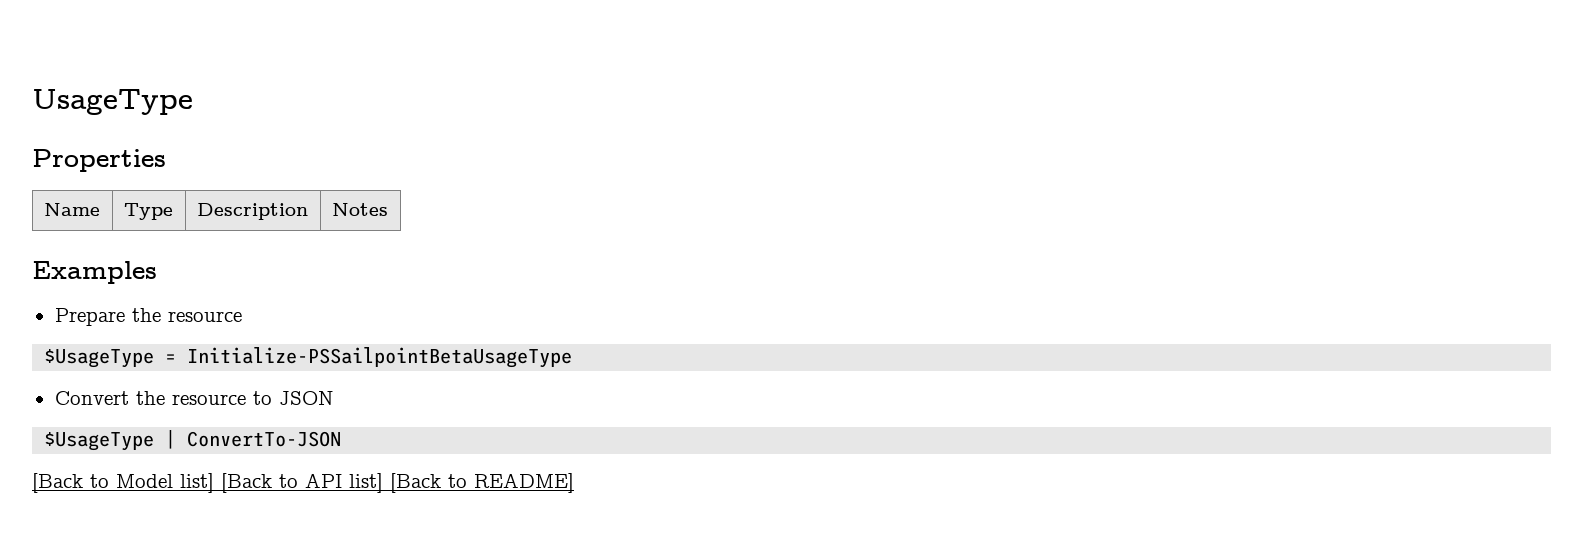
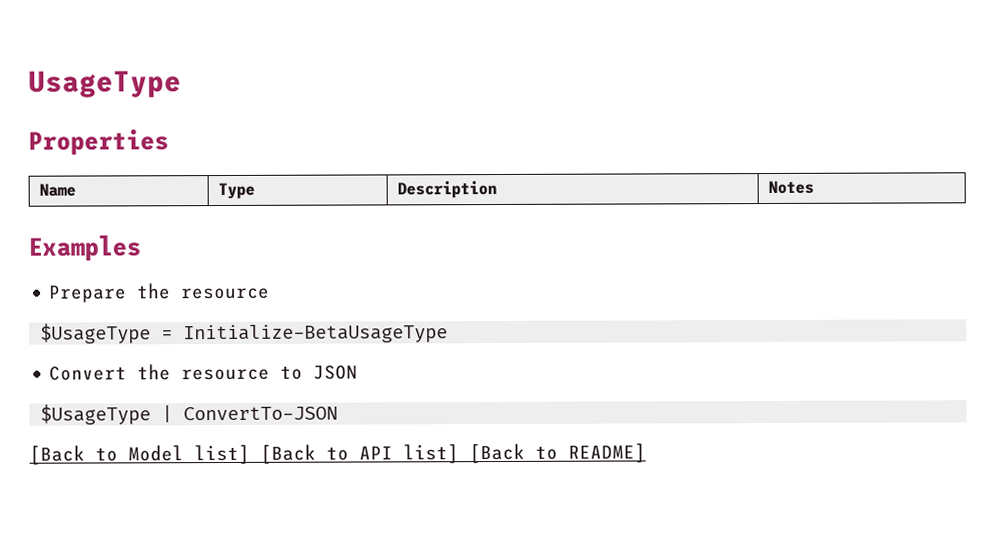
[187,347,573,368] Initialize-PSSailpointBetaUsageType -> [183,324,449,344] Initialize-BetaUsageType

